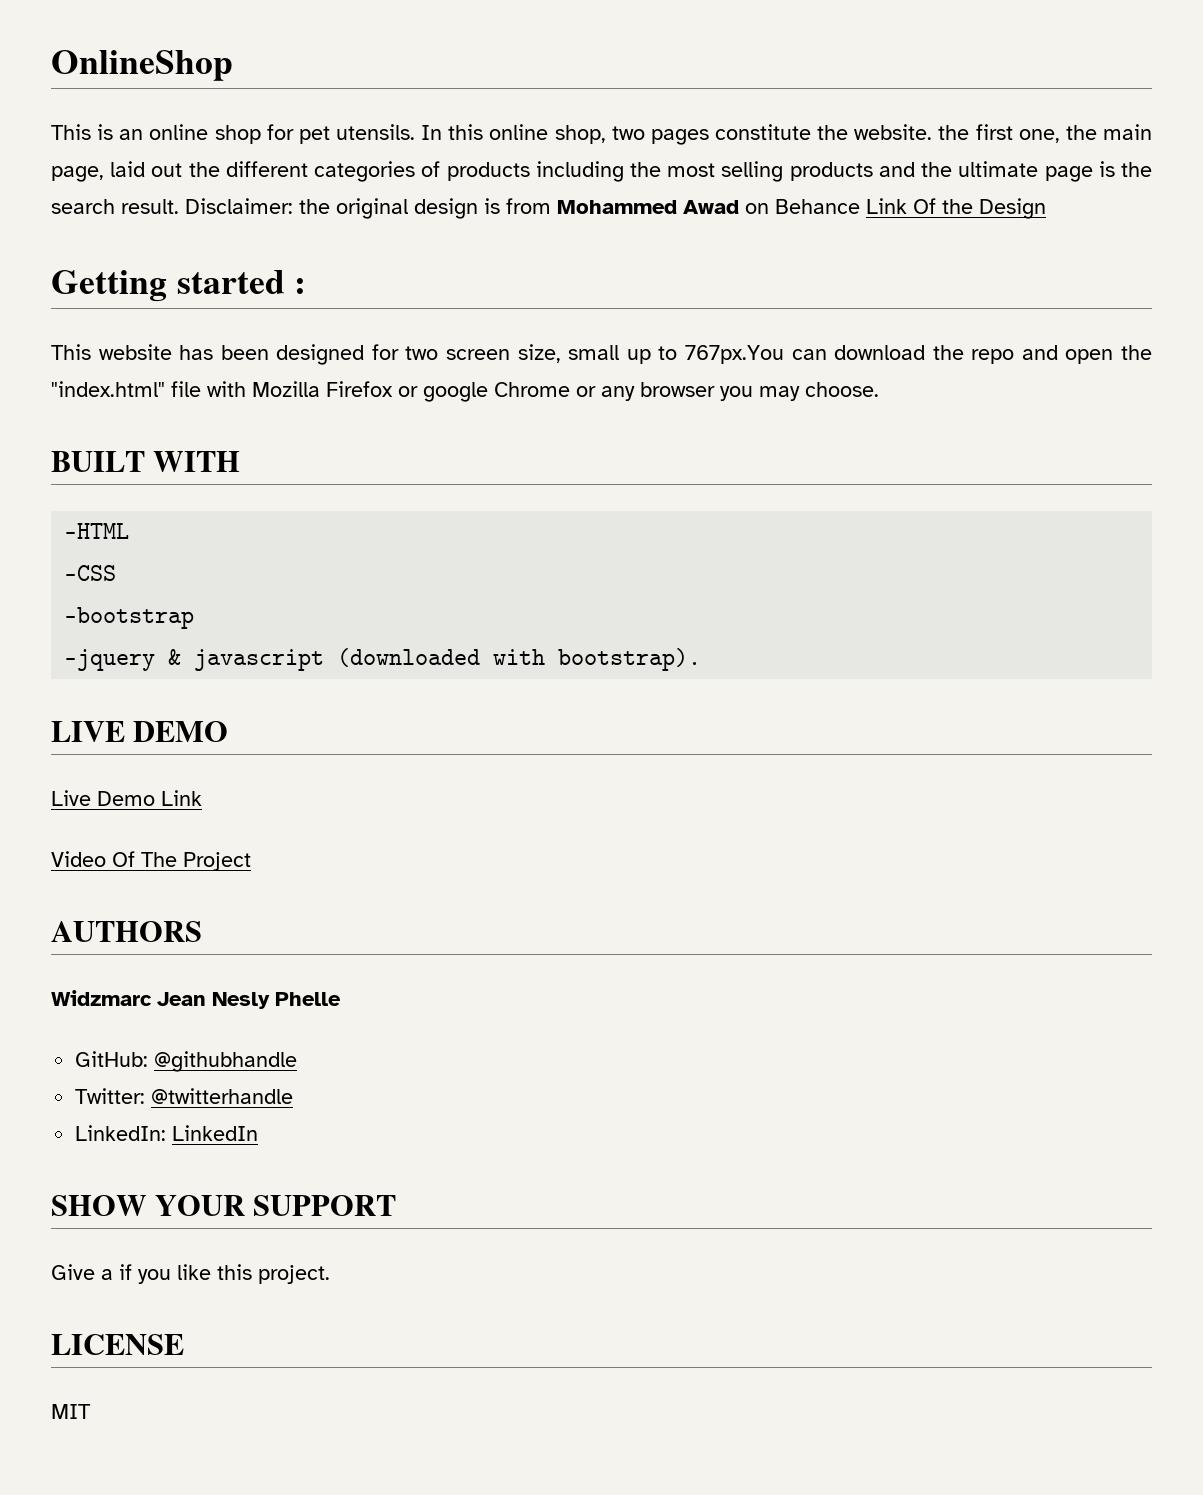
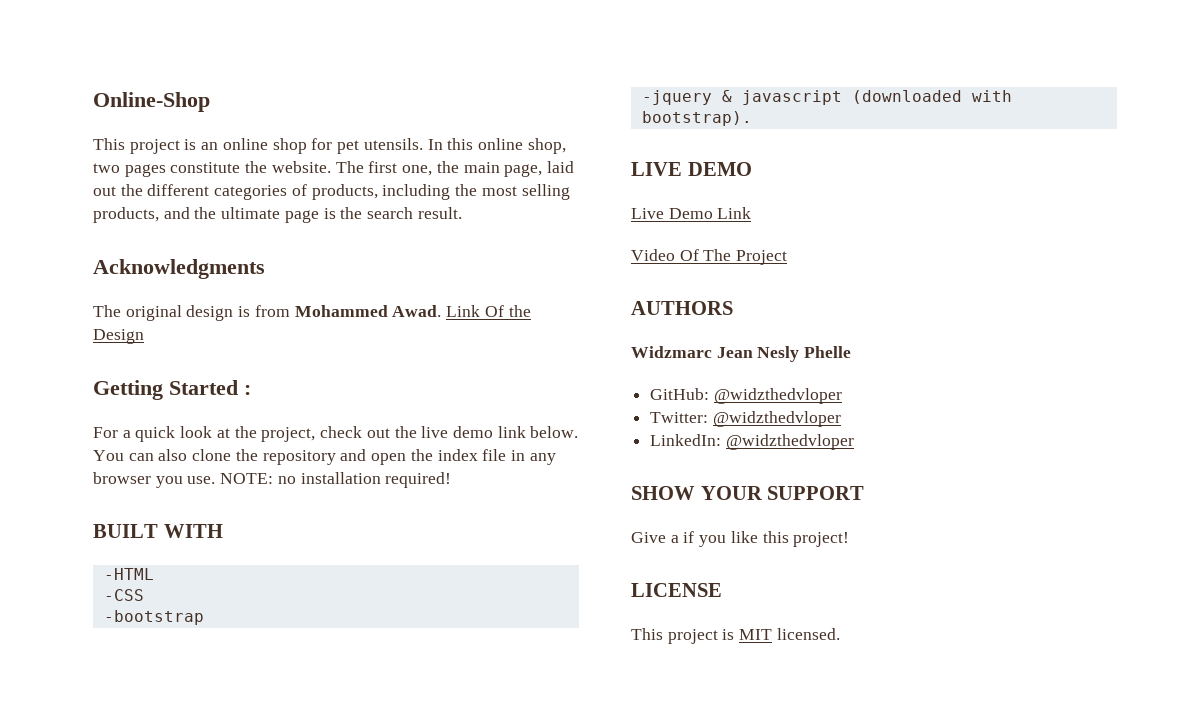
[51,50,233,81] [51,124,91,140] OnlineShop // This -> [93,92,210,112] [93,138,180,154] Online-Shop // This project
[938,125,970,140] the -> [335,161,364,173] The
[446,162,530,181] products -> [311,184,378,200] products,
[789,162,873,181] products -> [93,207,159,223] products,
[185,198,330,214] Disclaimer: the -> [93,259,265,279] [93,305,121,317] // Acknowledgments // The
[683,199,860,214] Awad on Behance -> [392,305,442,317] Awad.
[176,270,285,294] started -> [169,380,238,395] Started
[51,344,1152,365] [51,381,879,402] This website has been designed for two screen size, small up to 767px.You can download the repo and open the "index.html" file with Mozilla Firefox or google Chrome or any browser you may choose. -> [93,426,579,442] [93,449,556,465] [93,472,452,488] For a quick look at the project, check out the live demo link below. You can also clone the repository and open the index file in any browser you use. NOTE: no installation required!
[154,1051,298,1072] @githubhandle -> [713,388,842,404] @widzthedvloper
[151,1088,294,1104] @twitterhandle -> [712,411,841,427] @widzthedvloper
[172,1125,259,1141] LinkedIn -> [725,434,854,450] @widzthedvloper
[258,1265,330,1284] project. -> [793,532,850,547] project!
[51,1404,91,1419] MIT -> [631,628,840,644] This project is MIT licensed.

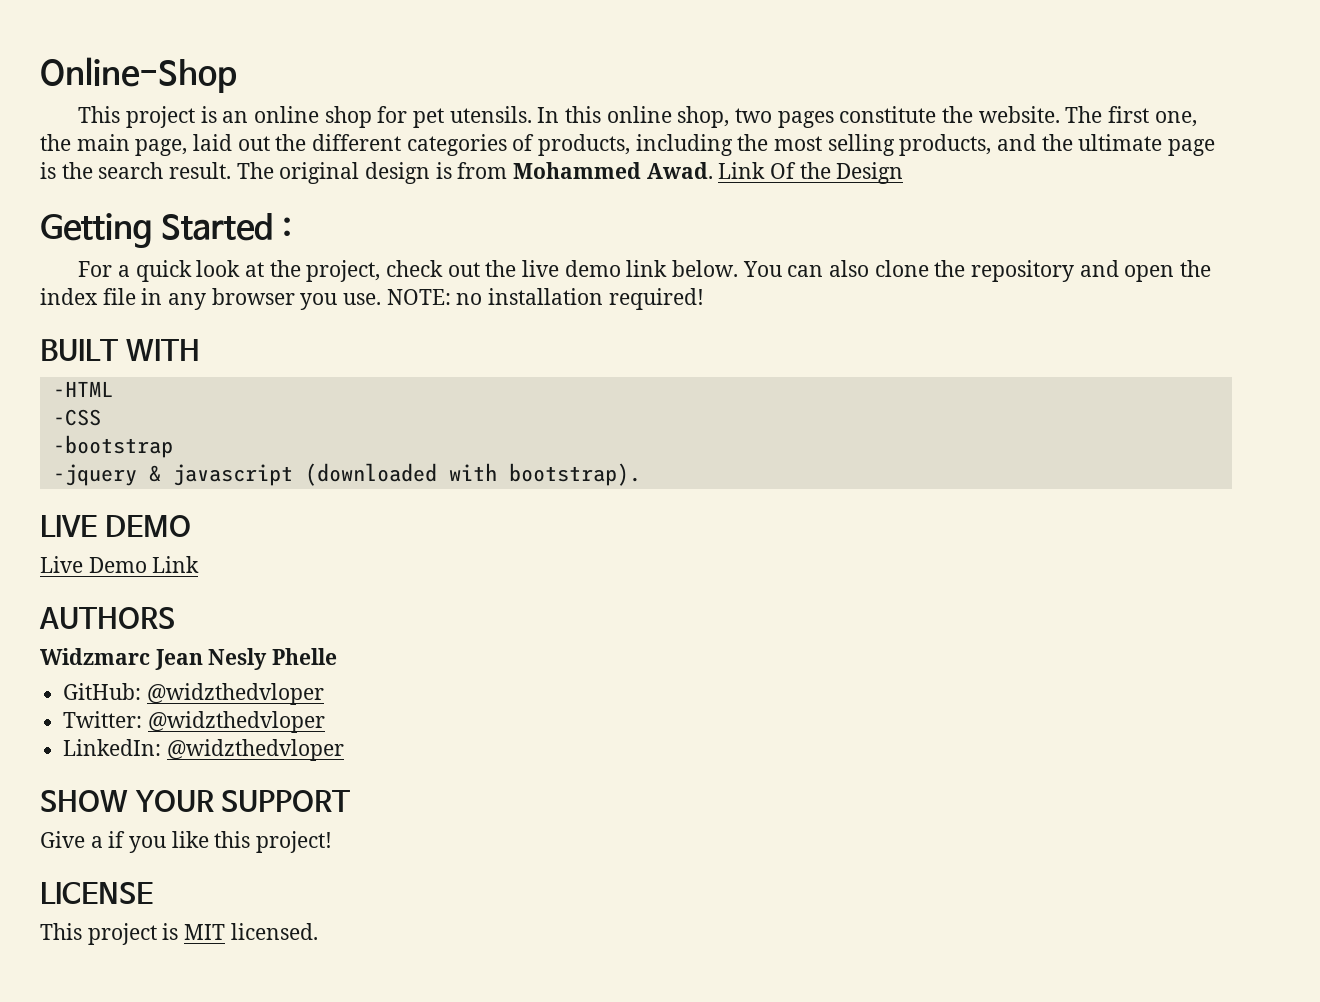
[93,259,265,279] // Acknowledgments // -> (232, 170) none
[631,249,788,265] // Video Of The Project -> (200, 564) none

